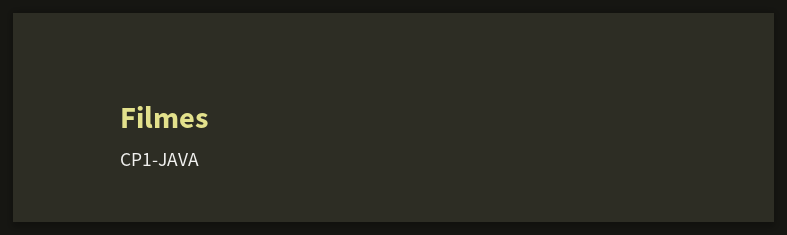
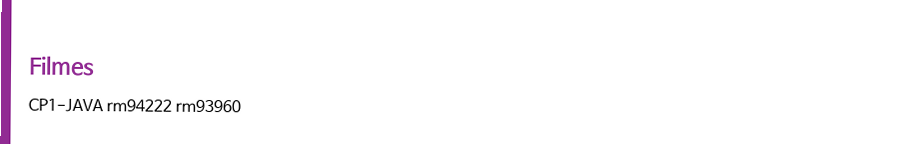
(199, 159) none -> [106,99,242,113] rm94222 rm93960

